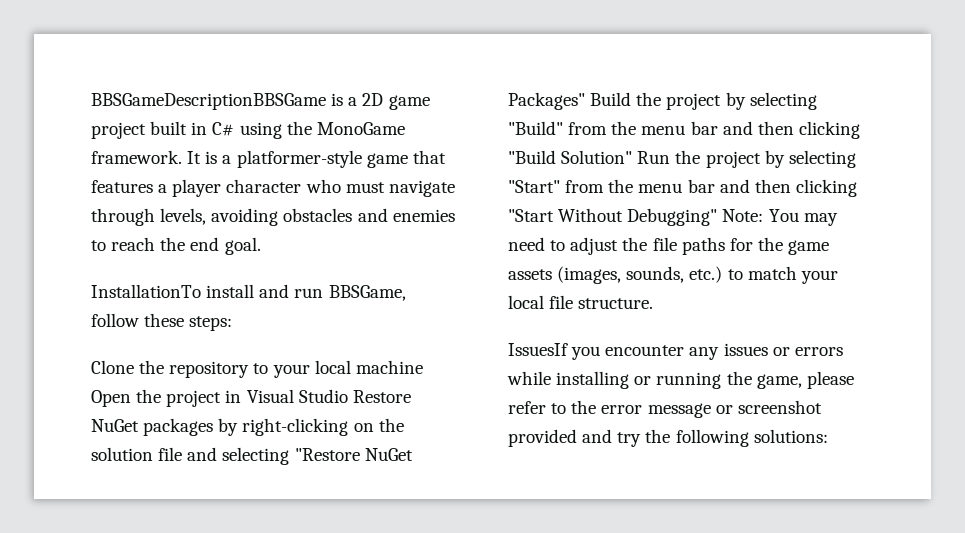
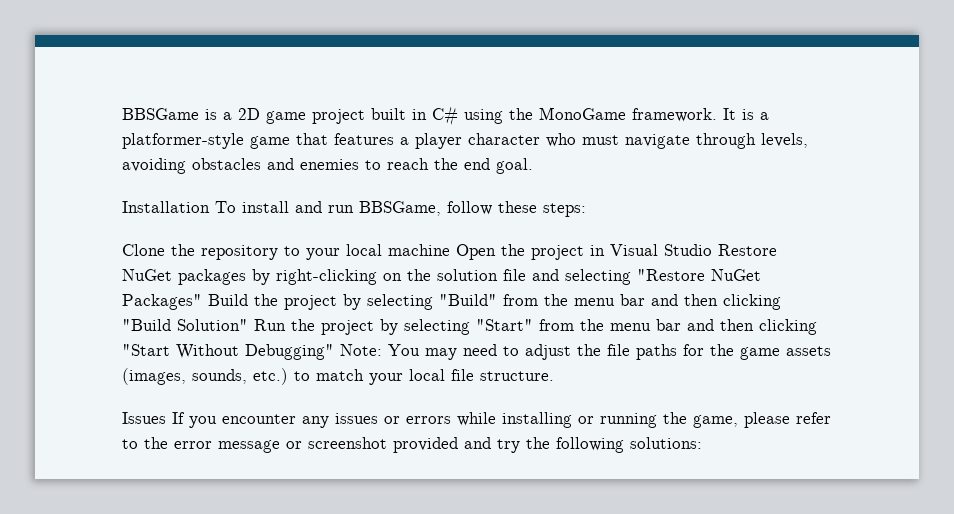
[91,93,326,110] BBSGameDescriptionBBSGame -> [122,108,199,120] BBSGame
[91,284,201,298] InstallationTo -> [122,201,236,213] Installation To
[508,343,568,356] IssuesIf -> [122,412,185,424] Issues If

